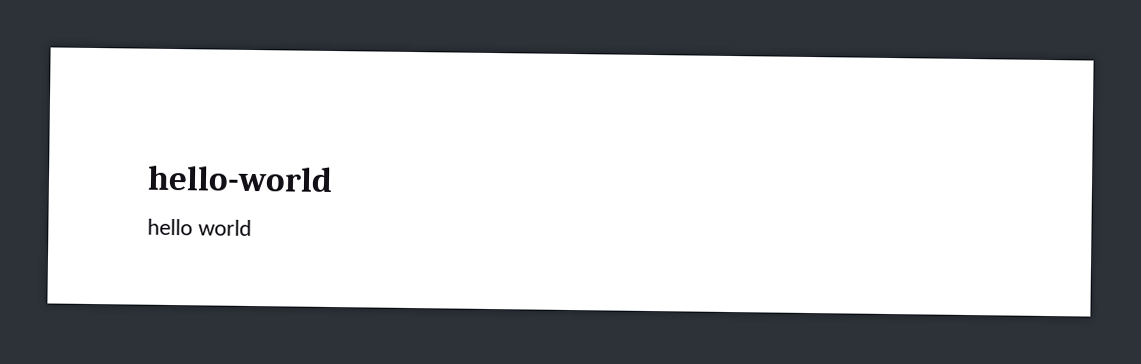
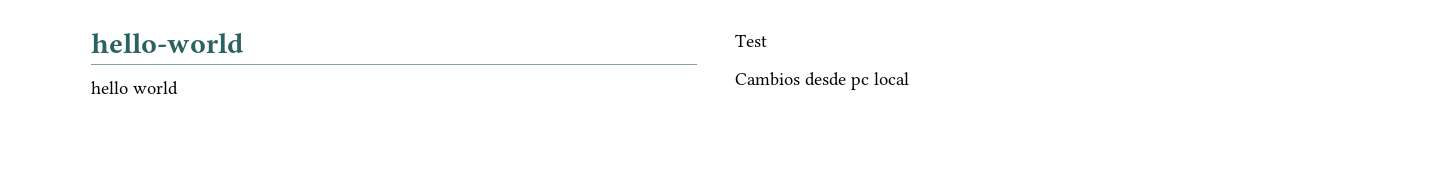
(253, 228) none -> [735,34,767,47] [735,72,909,90] // Test // Cambios desde pc local

